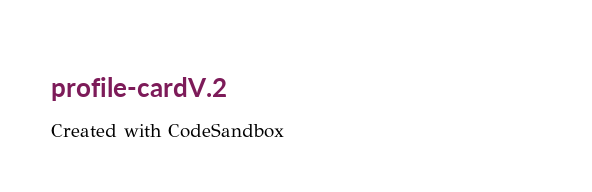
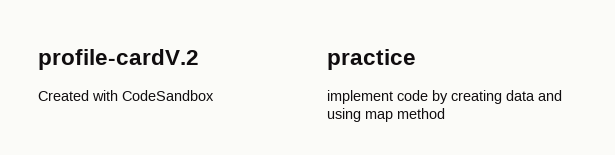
(284, 130) none -> [327,49,416,70] [327,90,562,104] [327,108,445,122] // practice // implement code by creating data and using map method

